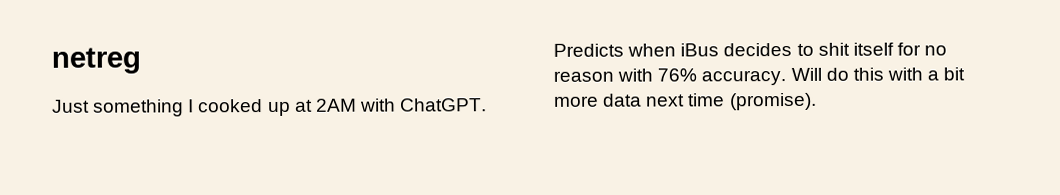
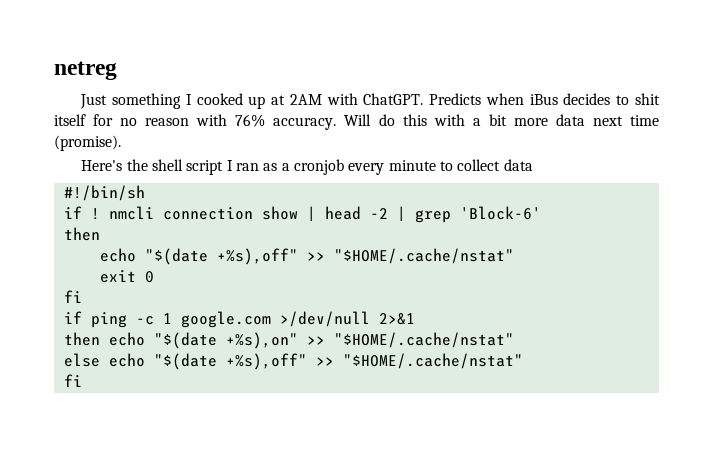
(817, 101) none -> [81,159,533,175] [63,185,145,201] [63,206,541,223] [63,227,100,241] [99,248,514,265] [99,270,154,283] [63,290,82,303] [63,311,415,328] [63,332,514,349] [63,353,523,370] [63,374,82,387] // Here's the shell script I ran as a cronjob every minute to collect data // #!/bin/sh // if ! nmcli connection show | head -2 | grep 'Block-6' // then // echo "$(date +%s),off" >> "$HOME/.cache/nstat" // exit 0 // fi // if ping -c 1 google.com >/dev/null 2>&1 // then echo "$(date +%s),on" >> "$HOME/.cache/nstat" // else echo "$(date +%s),off" >> "$HOME/.cache/nstat" // fi

